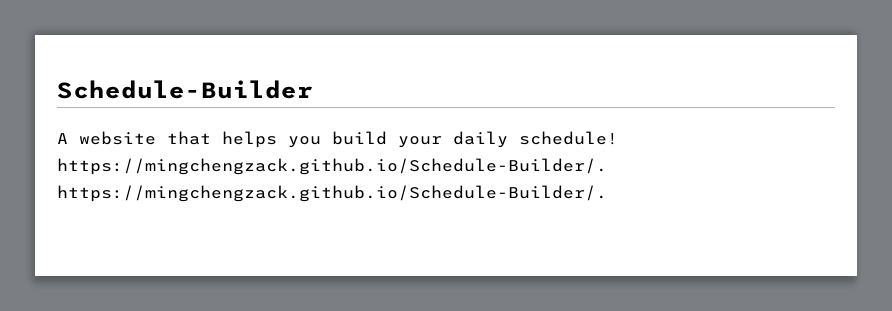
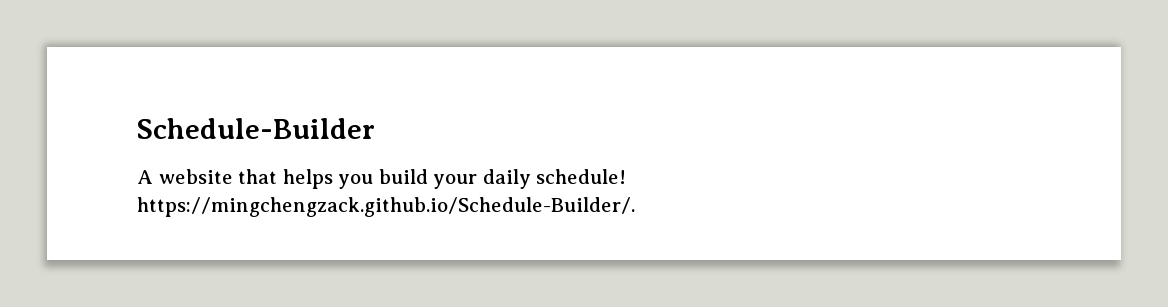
[57,185,607,202] https://mingchengzack.github.io/Schedule-Builder/. -> (635, 207) none

